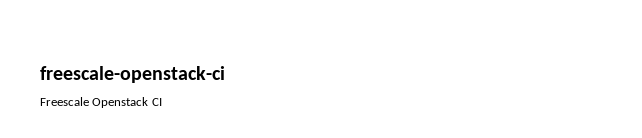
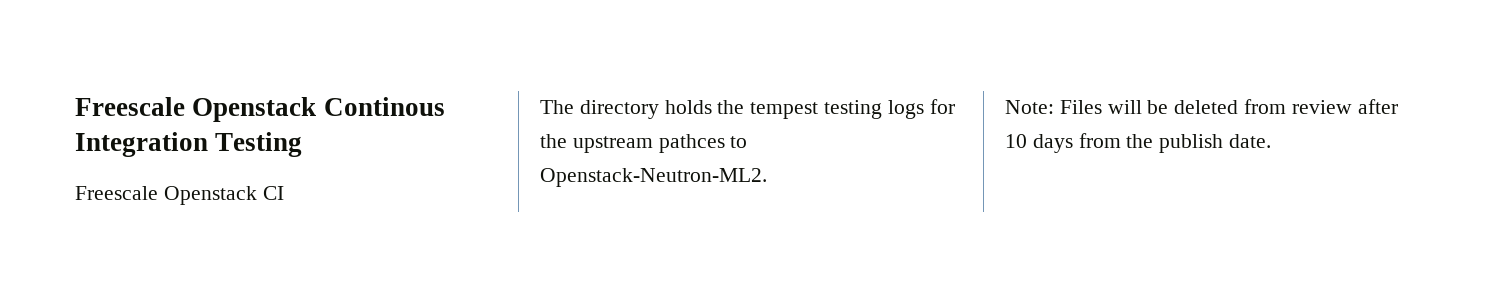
[40,66,225,83] [40,97,162,108] freescale-openstack-ci // Freescale Openstack CI -> [75,97,445,122] [75,132,303,157] [75,186,284,205] [540,99,955,119] [540,134,748,153] [540,168,767,187] [1005,99,1398,114] [1005,133,1272,153] Freescale Openstack Continous Integration Testing // Freescale Openstack CI // The directory holds the tempest testing logs for the upstream pathces to Openstack-Neutron-ML2. // Note: Files will be deleted from review after 10 days from the publish date.

